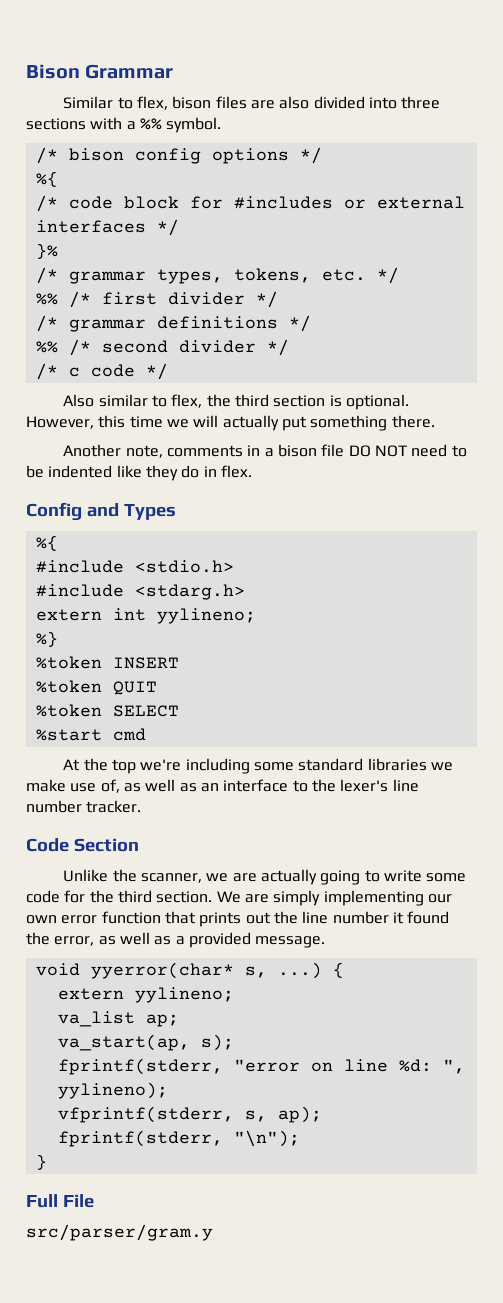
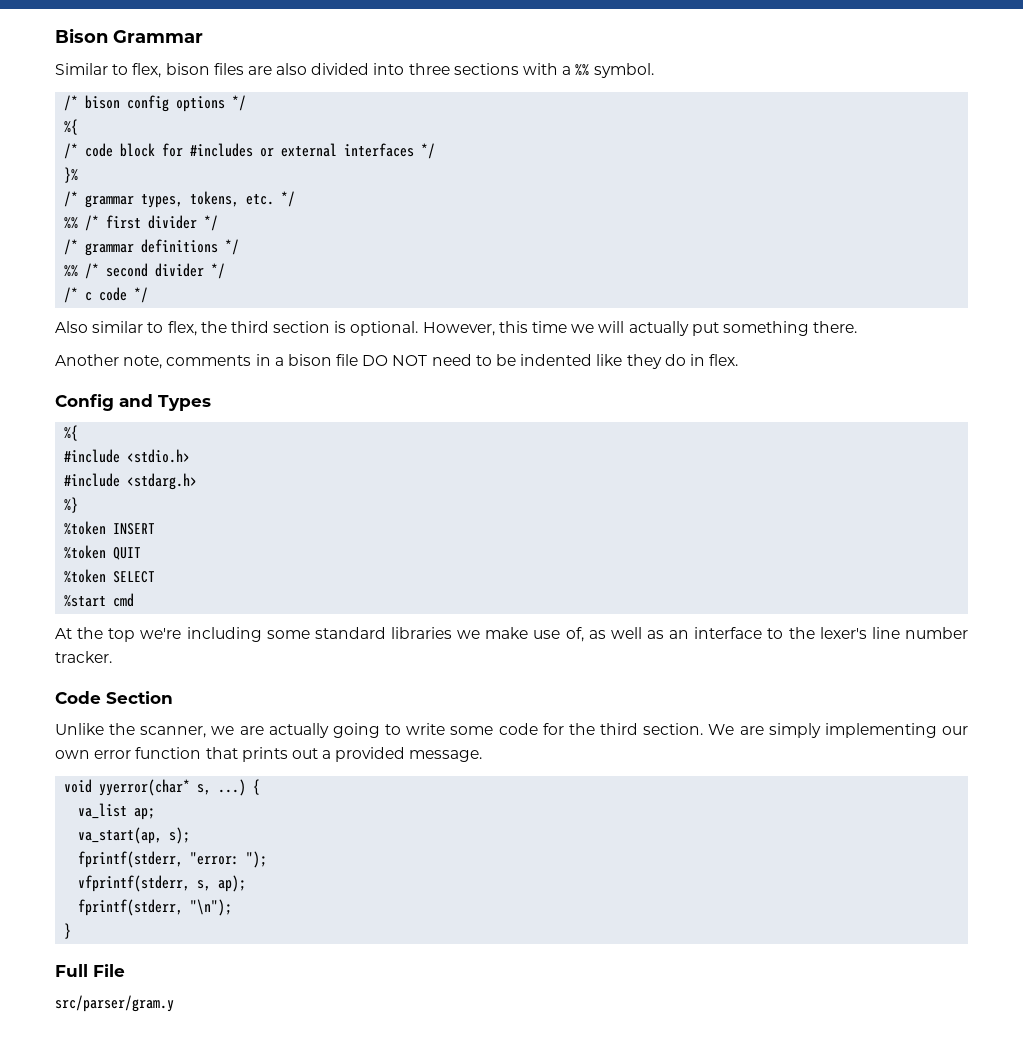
[35,608,256,624] // extern int yylineno; -> (198, 481) none
[273,911,450,924] [26,932,172,946] the line number it found the error, as well as -> (318, 753) none
[57,987,234,1003] // extern yylineno; -> (261, 787) none
[233,1059,465,1074] [57,1082,168,1099] "error on line %d: ", yylineno); -> [190,851,268,868] "error: ");

